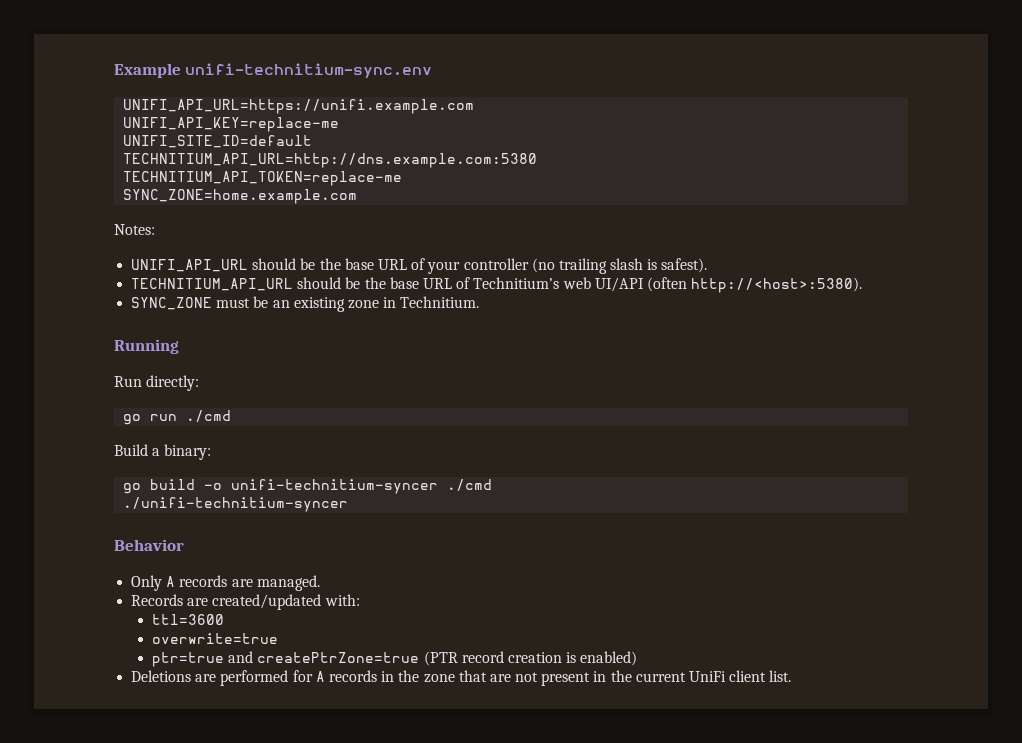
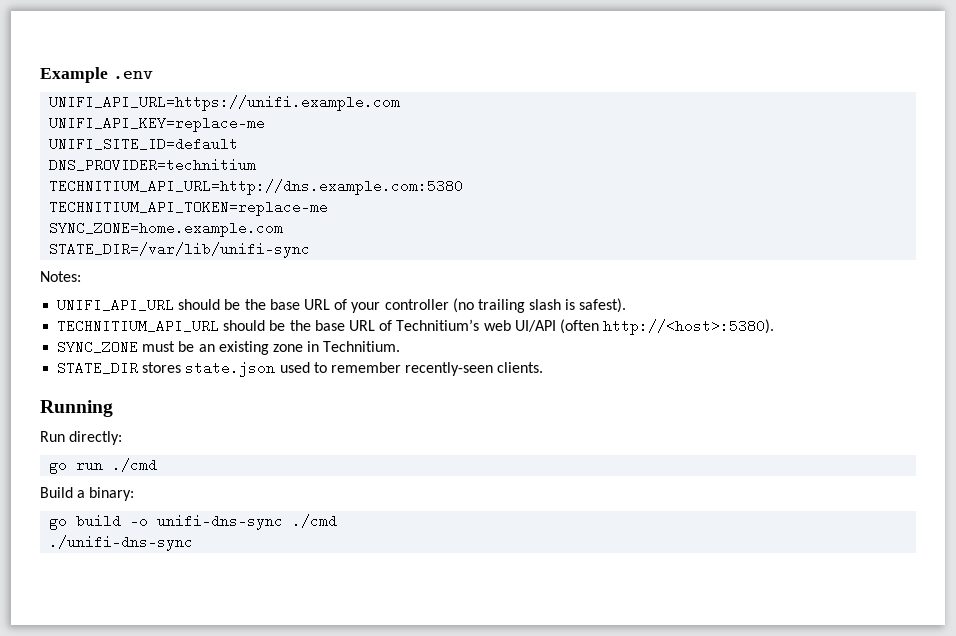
[185,63,433,78] unifi-technitium-sync.env -> [112,70,153,79] .env
(313, 141) none -> [49,158,257,172] // DNS_PROVIDER=technitium
(358, 196) none -> [49,242,311,258] // STATE_DIR=/var/lib/unifi-sync
(480, 302) none -> [57,361,544,377] // STATE_DIR stores state.json used to remember recently-seen clients.
[231,479,493,494] [123,497,349,512] [114,539,184,551] [131,575,320,591] [131,594,360,610] [151,614,224,625] [151,633,278,644] [151,651,638,667] [131,670,792,686] unifi-technitium-syncer ./cmd // ./unifi-technitium-syncer // Behavior // Only A records are managed. // Records are created/updated with: // ttl=3600 // overwrite=true // ptr=true and createPtrZone=true (PTR record creation is enabled) // Deletions are performed for A records in the zone that are not present in the current UniFi client list. -> [157,514,338,530] [49,535,194,551] unifi-dns-sync ./cmd // ./unifi-dns-sync

